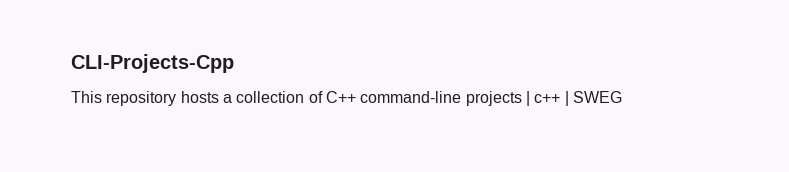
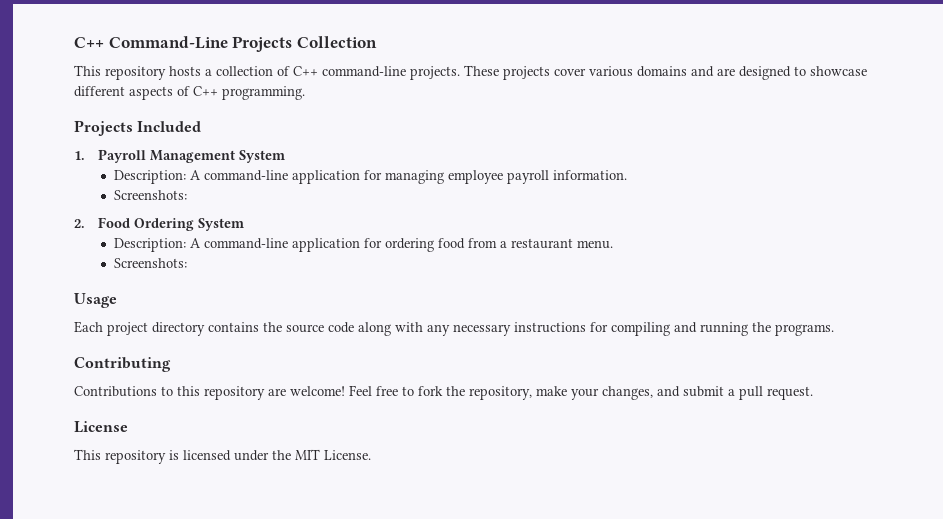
[71,54,234,73] CLI-Projects-Cpp -> [74,36,377,52] C++ Command-Line Projects Collection
[465,91,622,106] projects | c++ | SWEG -> [410,65,867,80] [74,86,305,100] [74,120,202,136] [74,149,285,163] [113,170,627,184] [113,190,187,200] [74,217,244,231] [113,238,613,252] [113,258,187,268] [74,293,117,308] [74,321,834,336] [74,357,171,372] [74,385,813,400] [74,421,128,433] [74,449,371,464] projects. These projects cover various domains and are designed to showcase different aspects of C++ programming. // Projects Included // 1. Payroll Management System // Description: A command-line application for managing employee payroll information. // Screenshots: // 2. Food Ordering System // Description: A command-line application for ordering food from a restaurant menu. // Screenshots: // Usage // Each project directory contains the source code along with any necessary instructions for compiling and running the programs. // Contributing // Contributions to this repository are welcome! Feel free to fork the repository, make your changes, and submit a pull request. // License // This repository is licensed under the MIT License.

